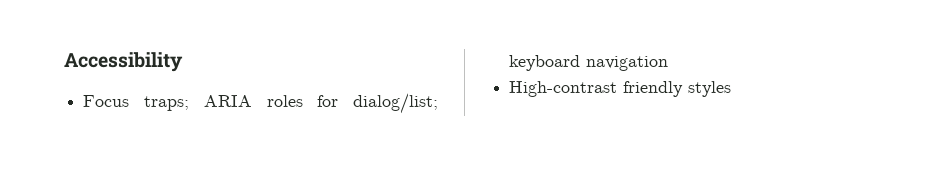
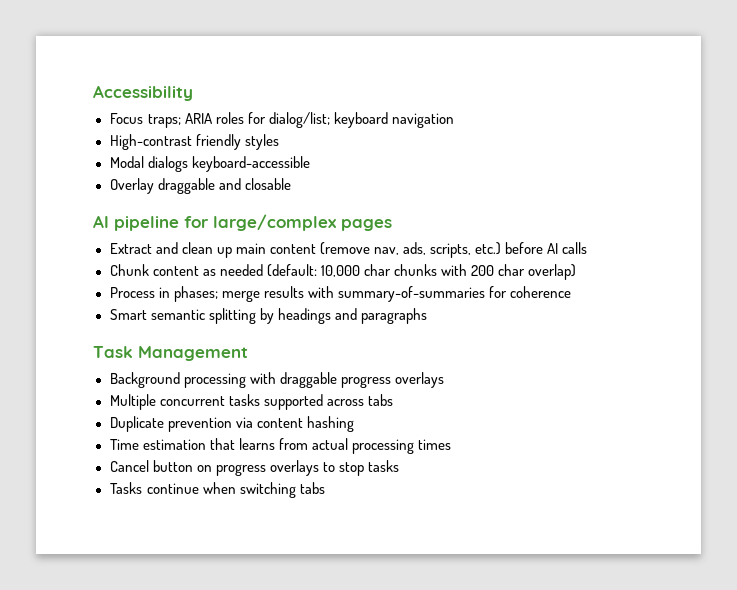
(732, 89) none -> [109,156,310,172] [109,178,291,194] [93,214,392,231] [109,242,588,258] [109,264,577,280] [109,286,571,302] [109,308,427,324] [93,346,248,361] [109,372,444,388] [109,394,393,410] [109,416,354,432] [109,438,451,454] [109,460,399,476] [109,482,325,498] // Modal dialogs keyboard-accessible // Overlay draggable and closable // AI pipeline for large/complex pages // Extract and clean up main content (remove nav, ads, scripts, etc.) before AI calls // Chunk content as needed (default: 10,000 char chunks with 200 char overlap) // Process in phases; merge results with summary-of-summaries for coherence // Smart semantic splitting by headings and paragraphs // Task Management // Background processing with draggable progress overlays // Multiple concurrent tasks supported across tabs // Duplicate prevention via content hashing // Time estimation that learns from actual processing times // Cancel button on progress overlays to stop tasks // Tasks continue when switching tabs

